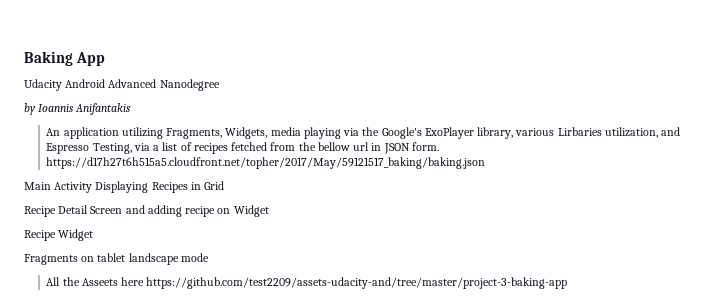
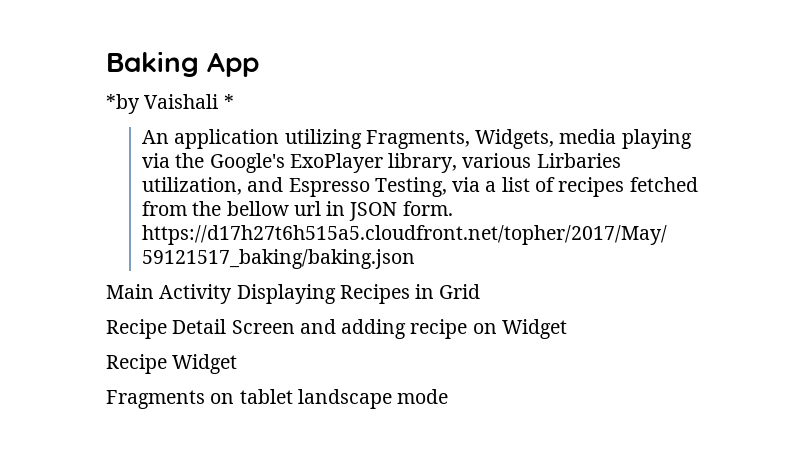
[24,79,220,91] [24,103,132,115] Udacity Android Advanced Nanodegree // by Ioannis Anifantakis -> [106,94,234,114] *by Vaishali *
[46,277,568,289] // All the Asseets here https://github.com/test2209/assets-udacity-and/tree/master/project-3-baking-app -> (449, 396) none

